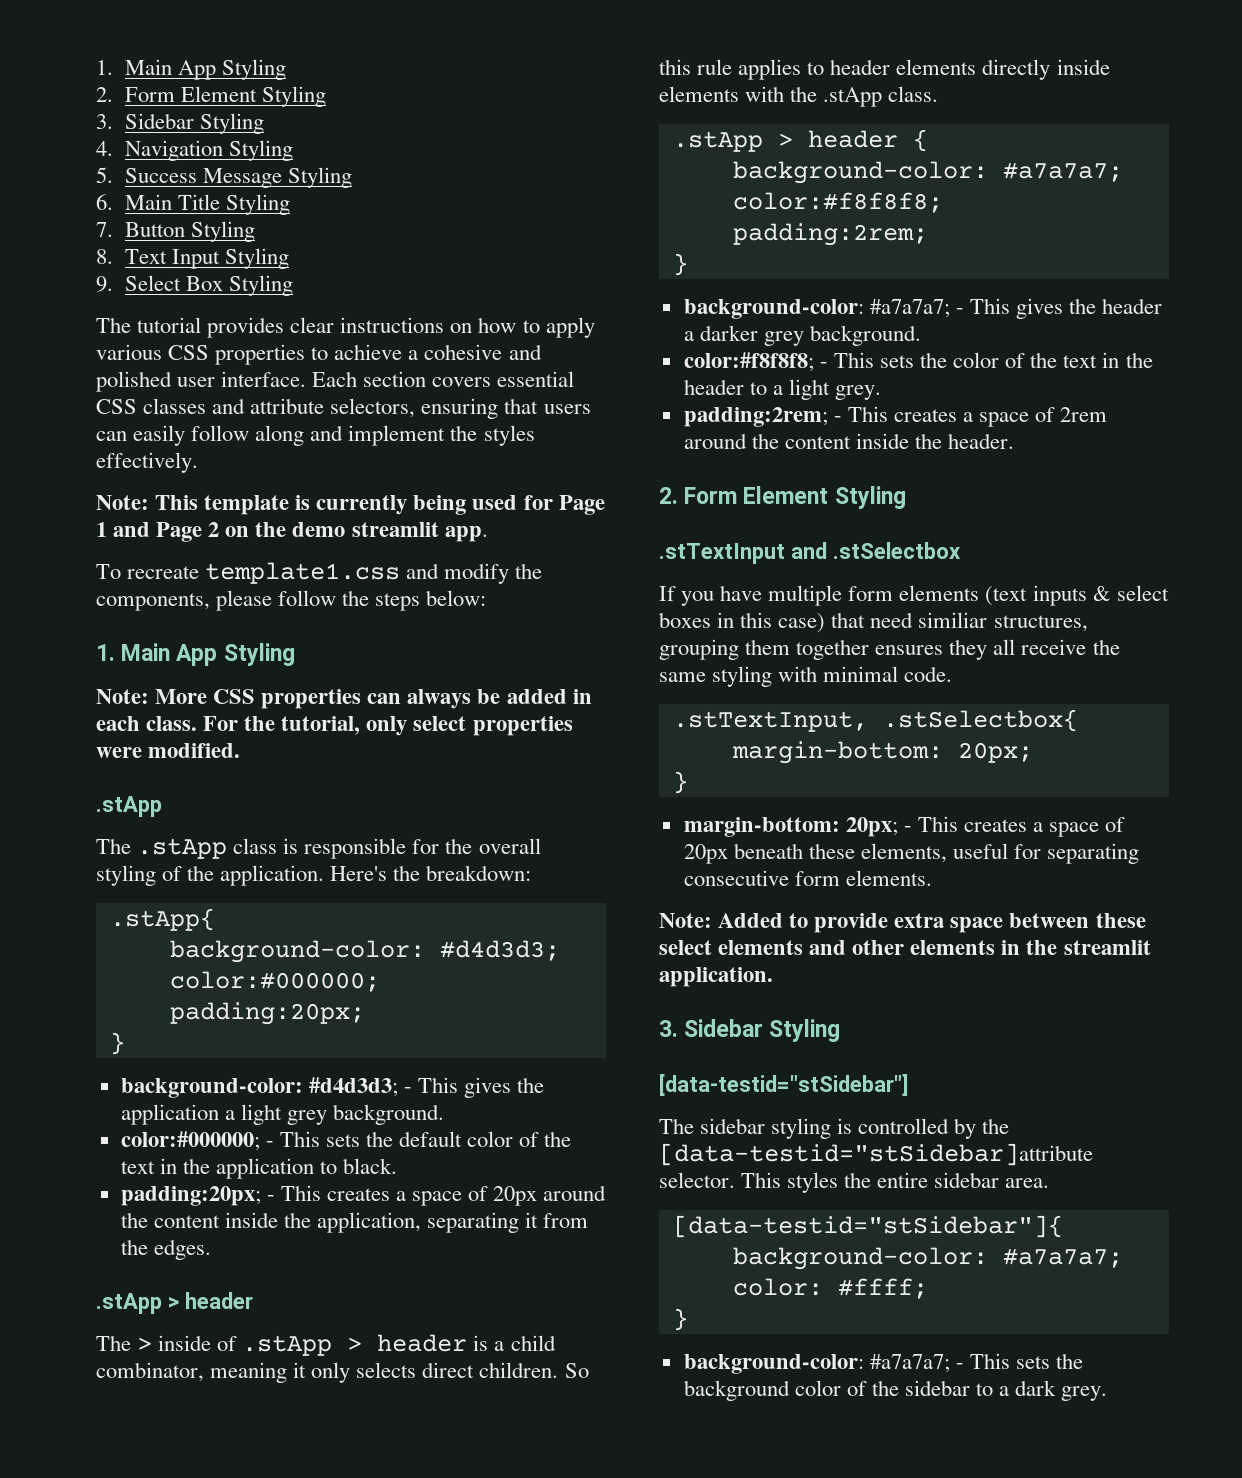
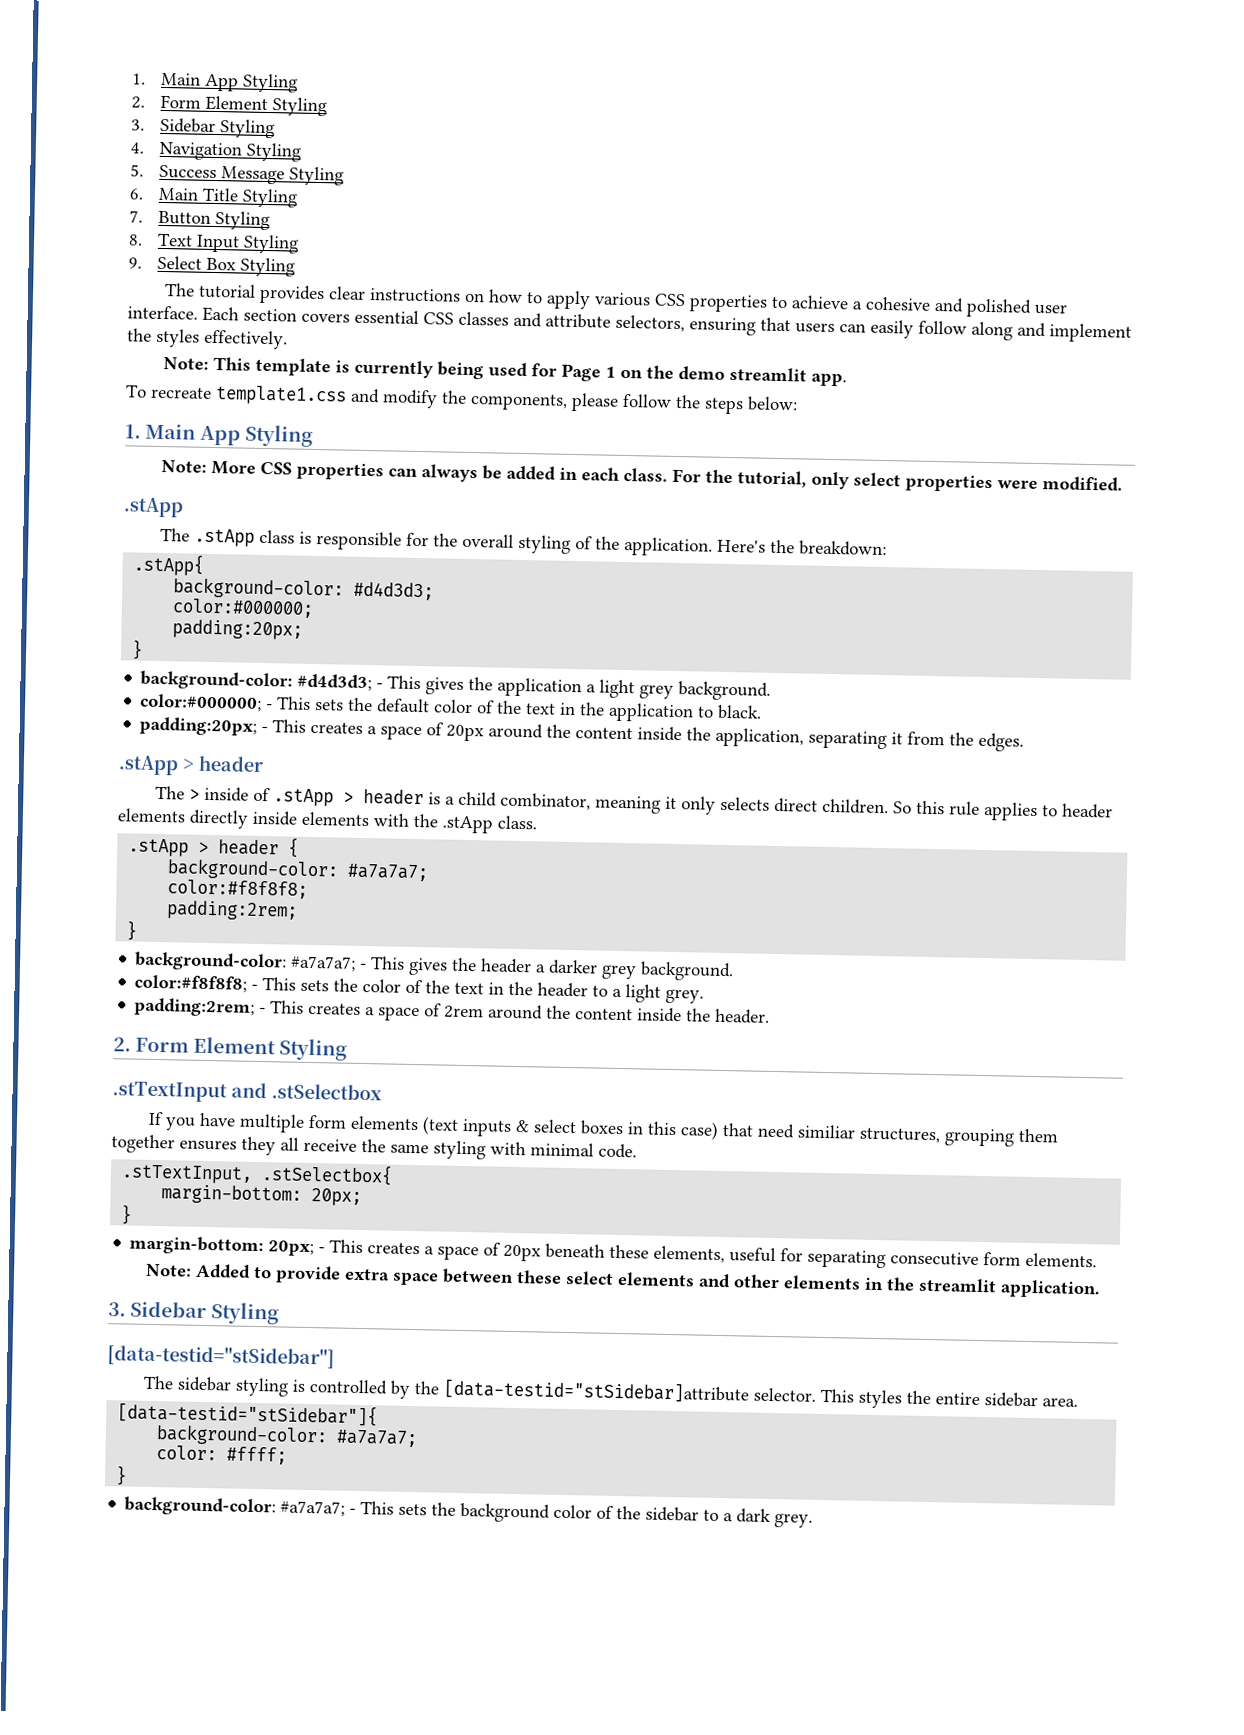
[113,522,220,542] and Page 2 -> (616, 372) none

